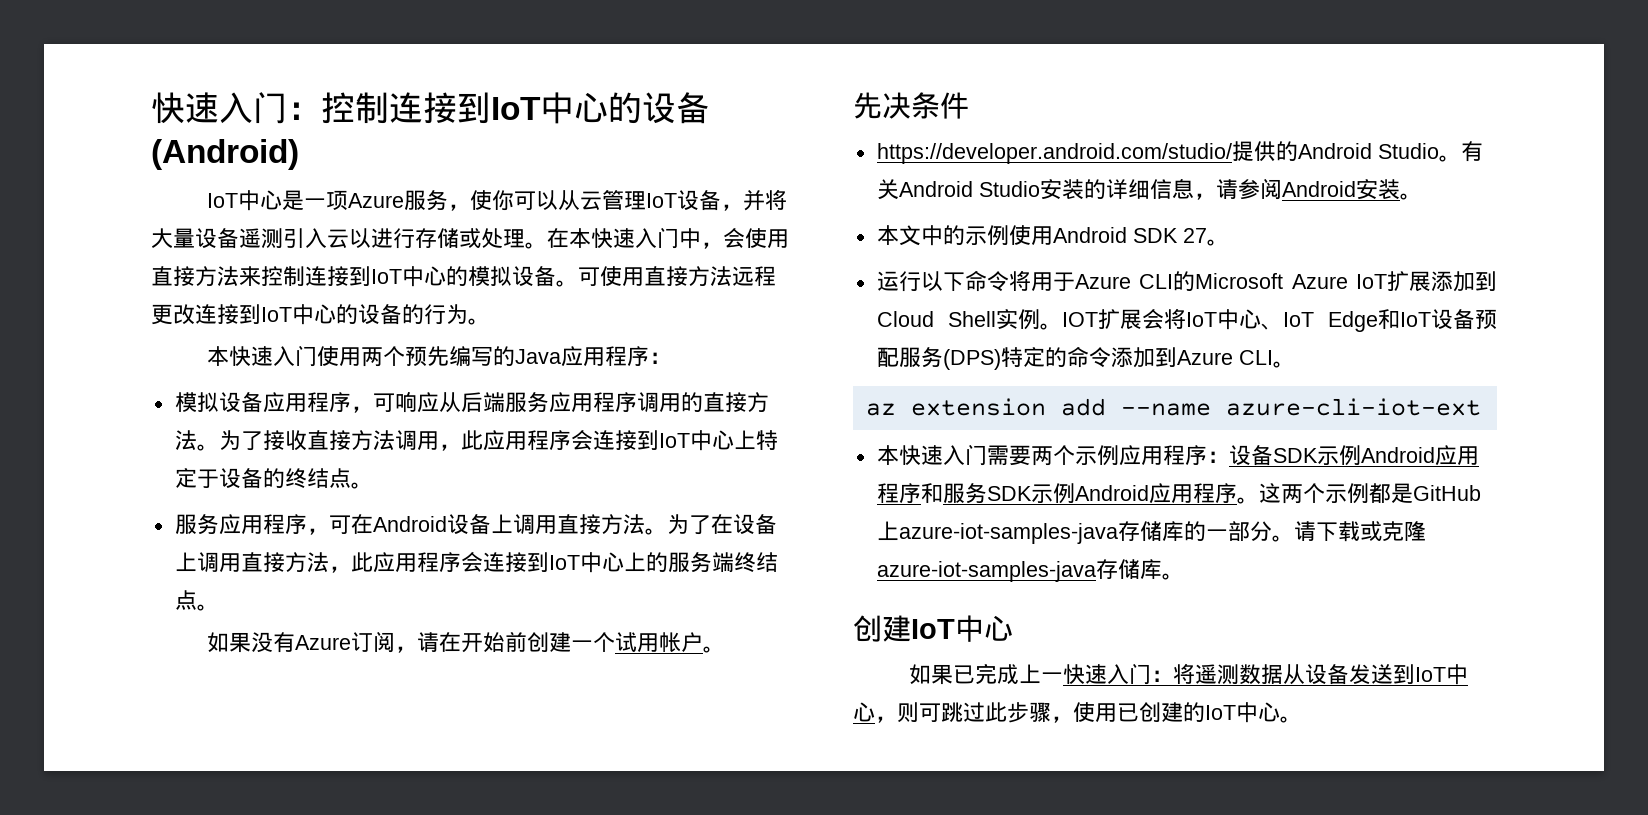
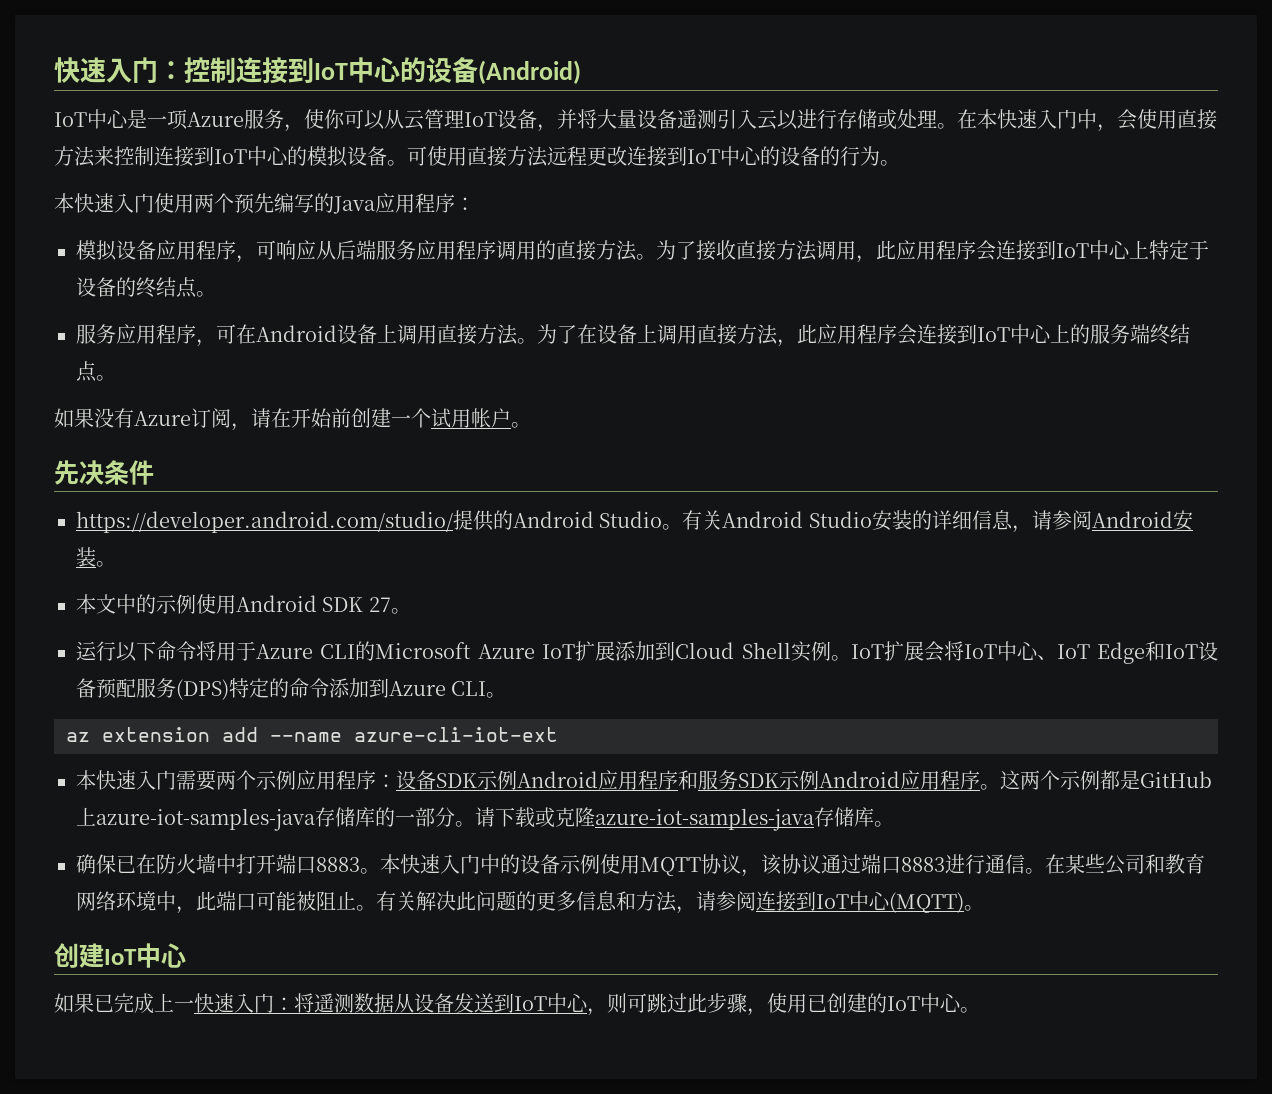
[1061,312,1098,327] IOT -> [850,644,884,659] IoT
(1184, 576) none -> [76,854,1205,877] [76,891,984,914] // 确保已在防火墙中打开端口8883。本快速入门中的设备示例使用MQTT协议，该协议通过端口8883进行通信。在某些公司和教育网络环境中，此端口可能被阻止。有关解决此问题的更多信息和方法，请参阅连接到IoT中心(MQTT)。

